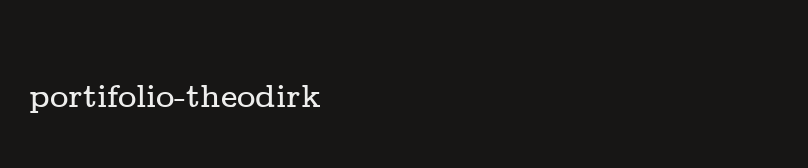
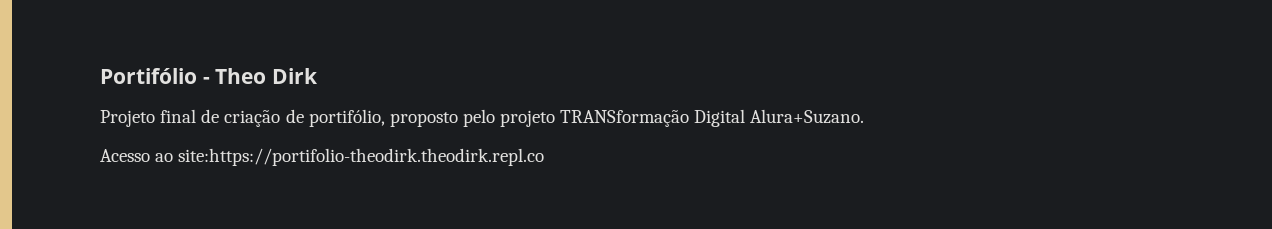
[29,85,321,113] portifolio-theodirk -> [100,68,319,84] [100,109,865,127] [100,148,545,166] Portifólio - Theo Dirk // Projeto final de criação de portifólio, proposto pelo projeto TRANSformação Digital Alura+Suzano. // Acesso ao site:https://portifolio-theodirk.theodirk.repl.co

